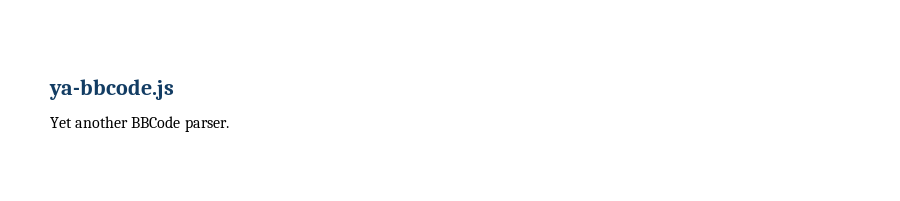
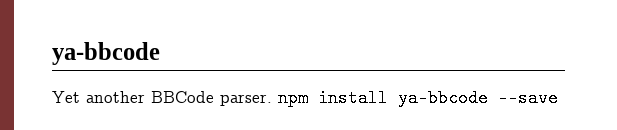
[49,79,174,100] ya-bbcode.js -> [52,42,160,65] ya-bbcode
(229, 125) none -> [278,89,558,107] npm install ya-bbcode --save

